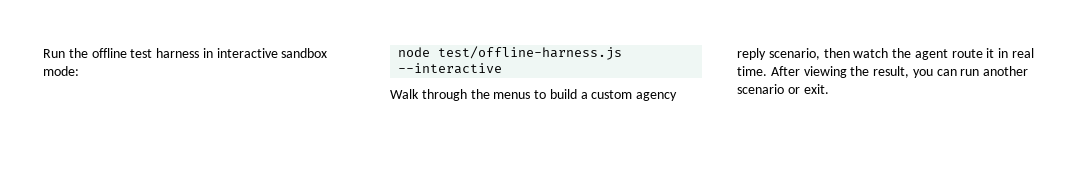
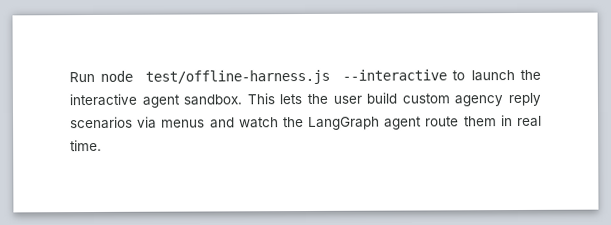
[68,48,328,58] [43,66,79,76] [398,46,623,60] [398,63,503,74] [390,89,678,101] [737,48,850,60] the offline test harness in interactive sandbox mode: // node test/offline-harness.js --interactive // Walk through the menus to build a custom agency reply scenario, then -> [100,69,541,85] [69,92,542,108] [70,116,235,130] node test/offline-harness.js --interactive to launch the interactive agent sandbox. This lets the user build custom agency reply scenarios via menus and
(912, 53) none -> [308,116,381,130] LangGraph
[986,48,995,58] it -> [463,116,497,127] them
[770,66,1029,78] [737,84,829,94] After viewing the result, you can run another scenario or exit. -> (102, 145) none

